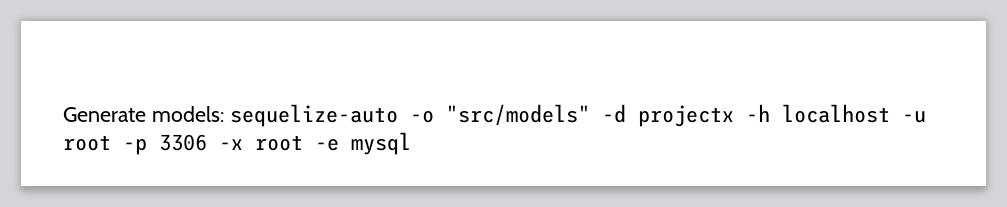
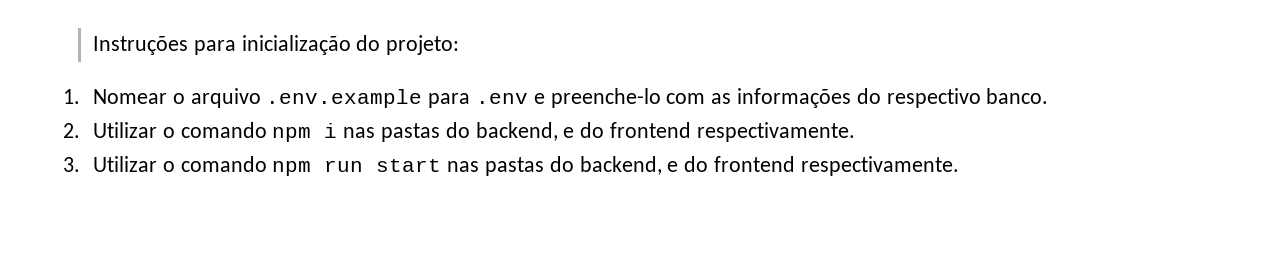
[63,104,926,127] [63,132,411,155] Generate models: sequelize-auto -o "src/models" -d projectx -h localhost -u root -p 3306 -x root -e mysql -> [93,35,460,55] [63,88,1049,108] [63,122,855,142] [63,156,959,176] Instruções para inicialização do projeto: // 1. Nomear o arquivo .env.example para .env e preenche-lo com as informações do respectivo banco. // 2. Utilizar o comando npm i nas pastas do backend, e do frontend respectivamente. // 3. Utilizar o comando npm run start nas pastas do backend, e do frontend respectivamente.

